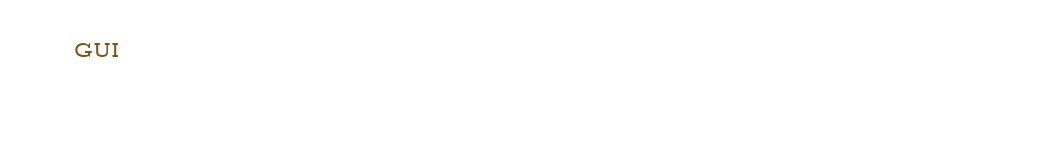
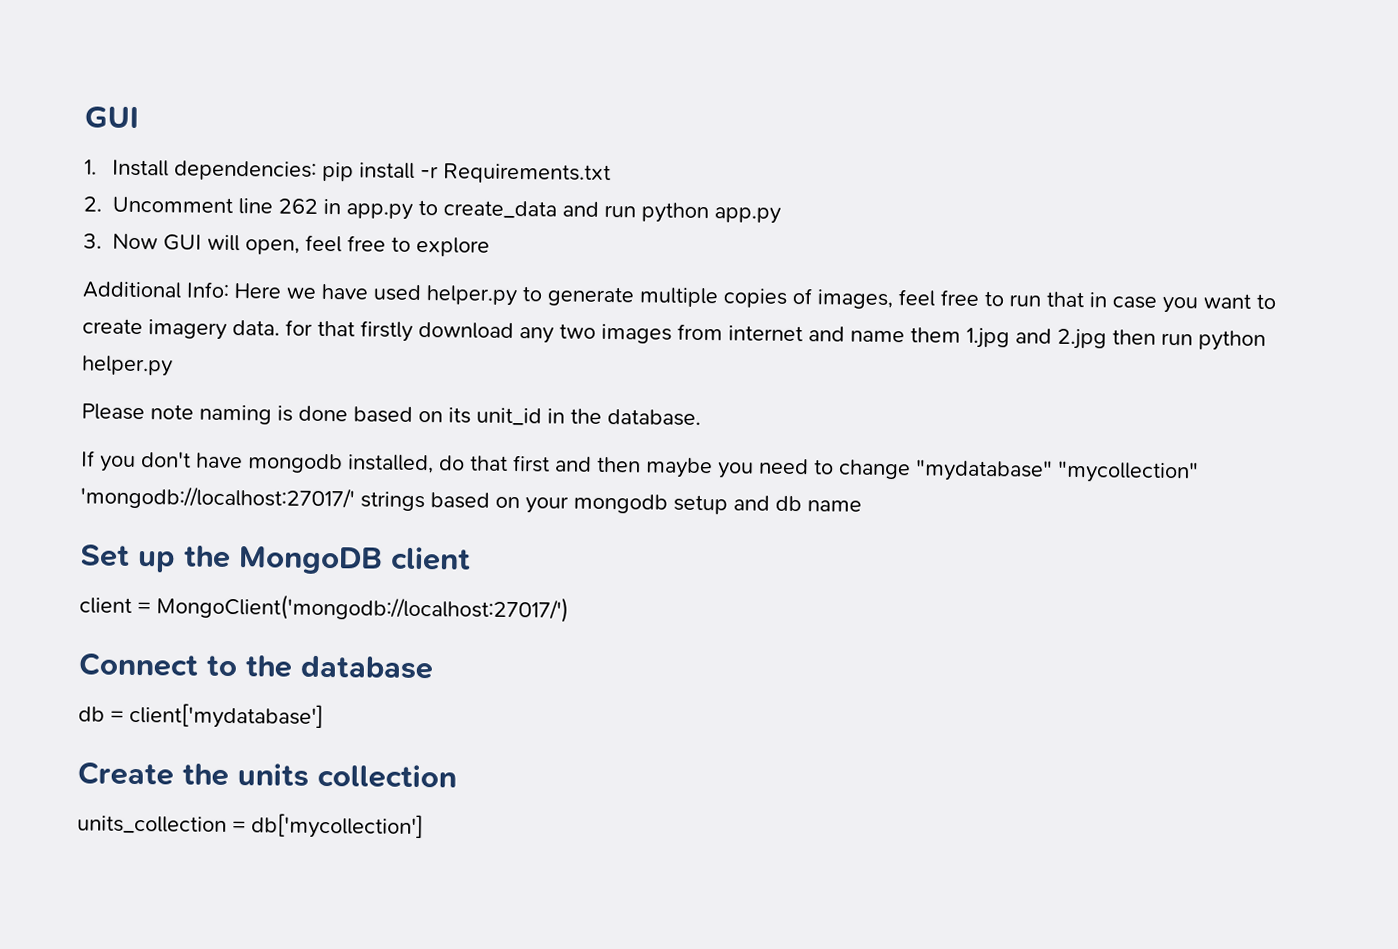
[74,43,119,57] GUI -> [84,106,139,129] [84,159,612,185] [83,196,781,224] [83,233,490,257] [82,281,1276,314] [82,318,1266,352] [82,355,173,377] [81,403,701,427] [81,450,1199,484] [80,485,862,515] [79,544,471,575] [79,593,569,623] [78,652,434,680] [78,702,324,730] [77,761,457,789] [77,813,424,840] GUI // 1. Install dependencies: pip install -r Requirements.txt // 2. Uncomment line 262 in app.py to create_data and run python app.py // 3. Now GUI will open, feel free to explore // Additional Info: Here we have used helper.py to generate multiple copies of images, feel free to run that in case you want to create imagery data. for that firstly download any two images from internet and name them 1.jpg and 2.jpg then run python helper.py // Please note naming is done based on its unit_id in the database. // If you don't have mongodb installed, do that first and then maybe you need to change "mydatabase" "mycollection" 'mongodb://localhost:27017/' strings based on your mongodb setup and db name // Set up the MongoDB client // client = MongoClient('mongodb://localhost:27017/') // Connect to the database // db = client['mydatabase'] // Create the units collection // units_collection = db['mycollection']

